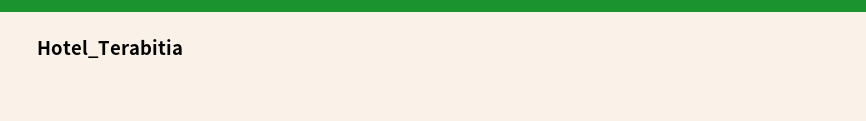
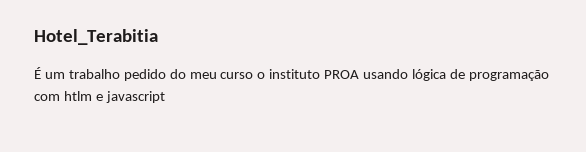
(183, 48) none -> [34,67,549,81] [34,91,165,103] // É um trabalho pedido do meu curso o instituto PROA usando lógica de programação com htlm e javascript

